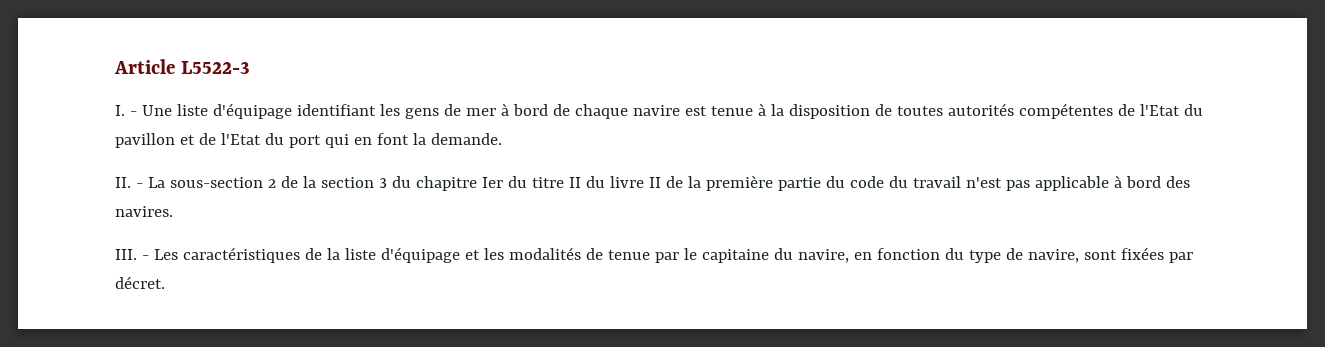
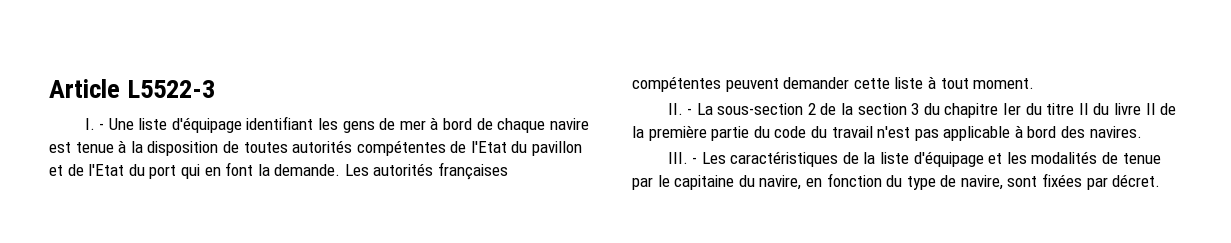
(502, 139) none -> [344,162,509,180] [632,76,1035,92] Les autorités françaises compétentes peuvent demander cette liste à tout moment.

